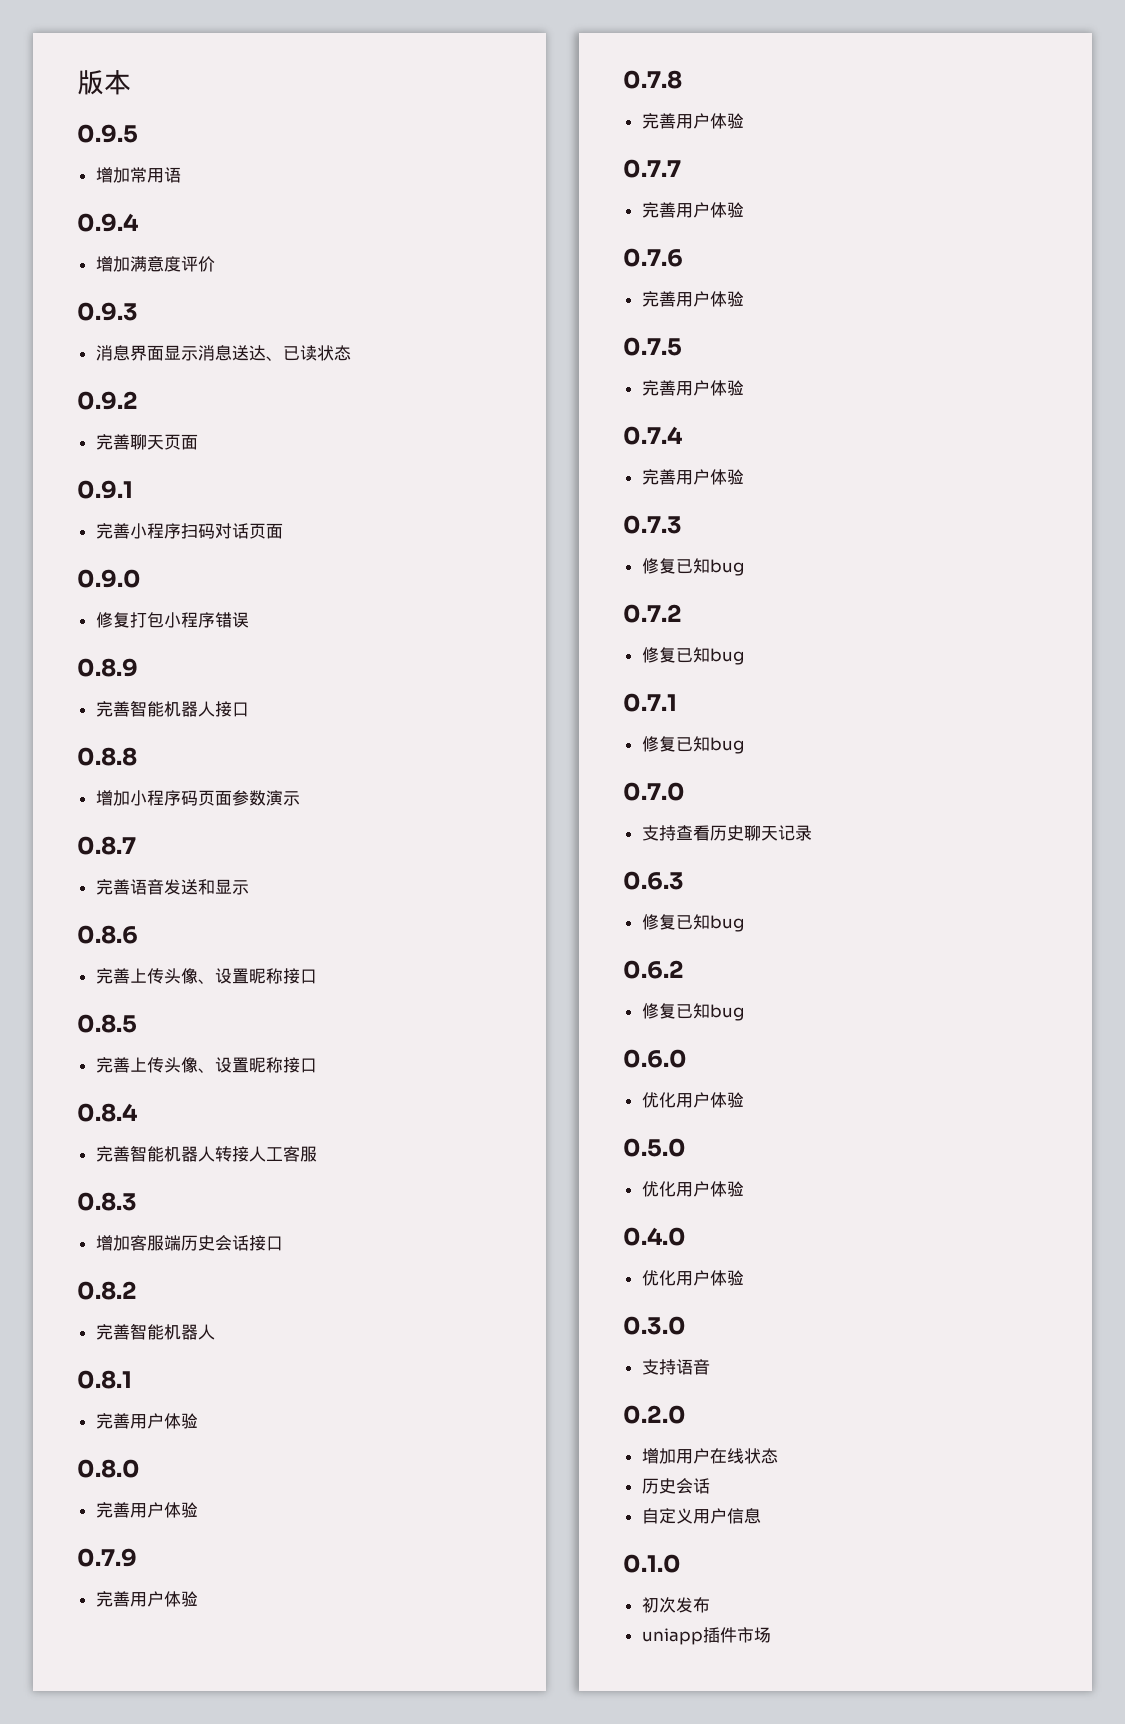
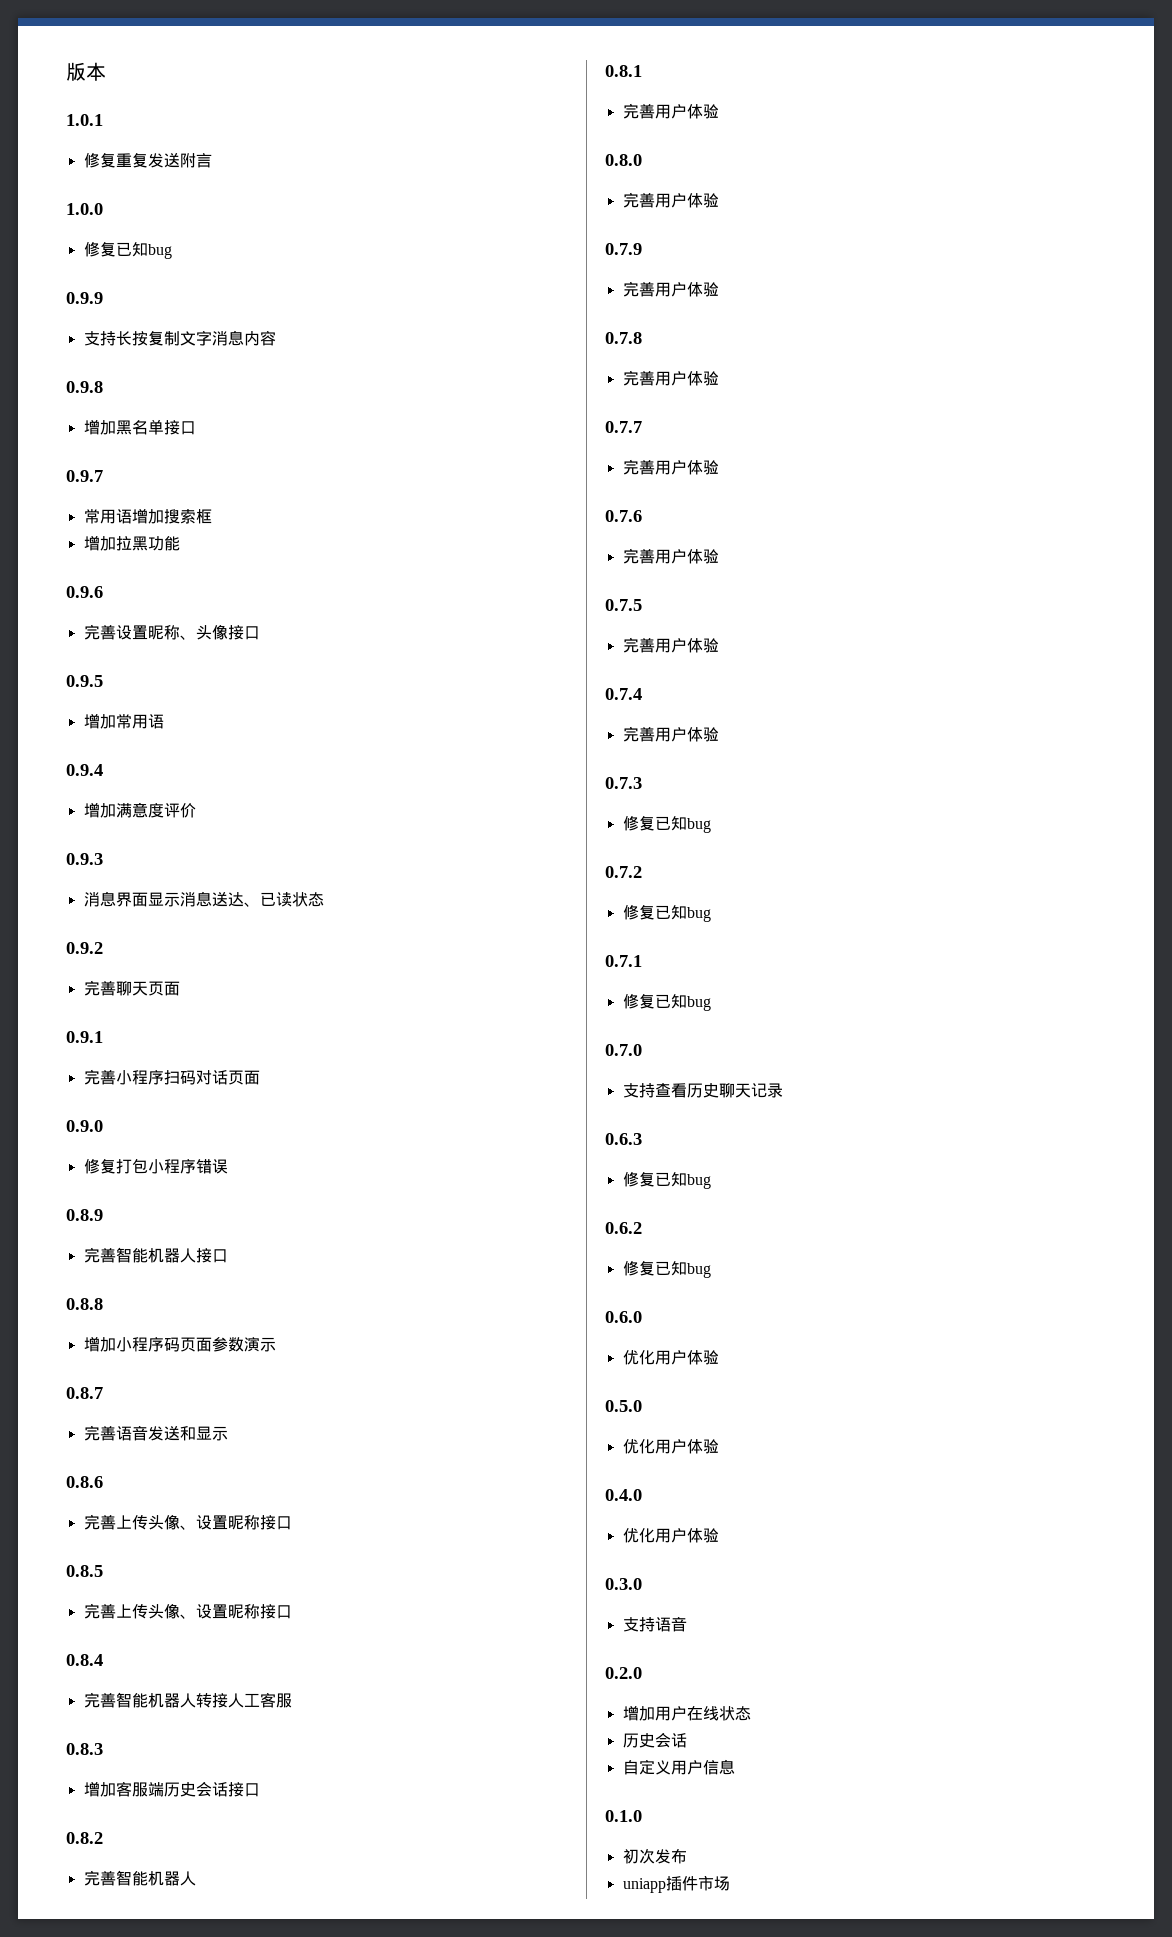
(131, 82) none -> [66,114,103,126] [83,152,212,168] [66,203,103,215] [83,241,172,259] [66,292,103,304] [83,330,276,346] [66,381,103,393] [83,419,196,435] [66,470,103,482] [83,508,212,524] [83,535,180,551] [66,586,103,598] [83,624,260,640] // 1.0.1 // 修复重复发送附言 // 1.0.0 // 修复已知bug // 0.9.9 // 支持长按复制文字消息内容 // 0.9.8 // 增加黑名单接口 // 0.9.7 // 常用语增加搜索框 // 增加拉黑功能 // 0.9.6 // 完善设置昵称、头像接口

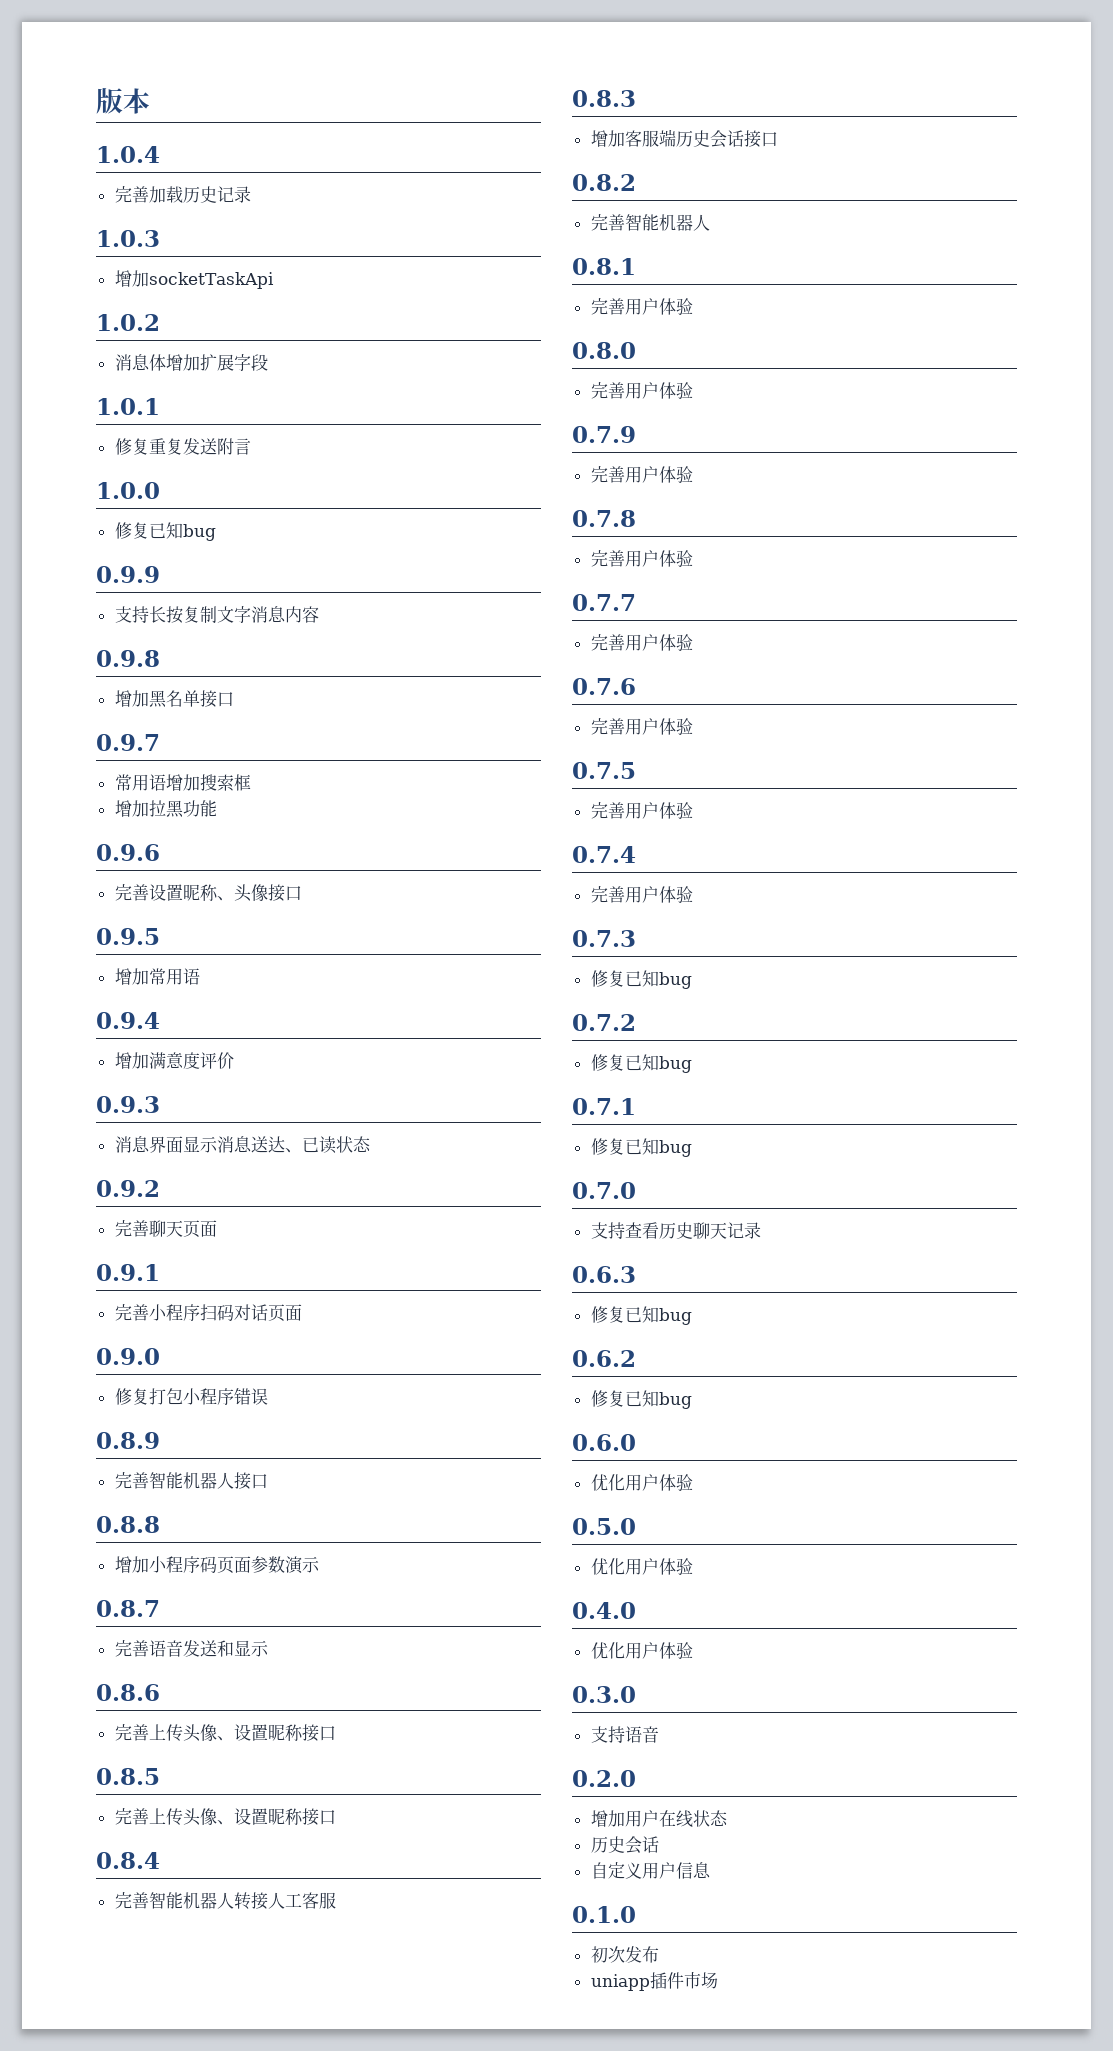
(106, 71) none -> [96,146,160,163] [114,186,251,203] [96,230,160,247] [114,270,274,289] [96,314,160,331] [114,354,268,371] // 1.0.4 // 完善加载历史记录 // 1.0.3 // 增加socketTaskApi // 1.0.2 // 消息体增加扩展字段

